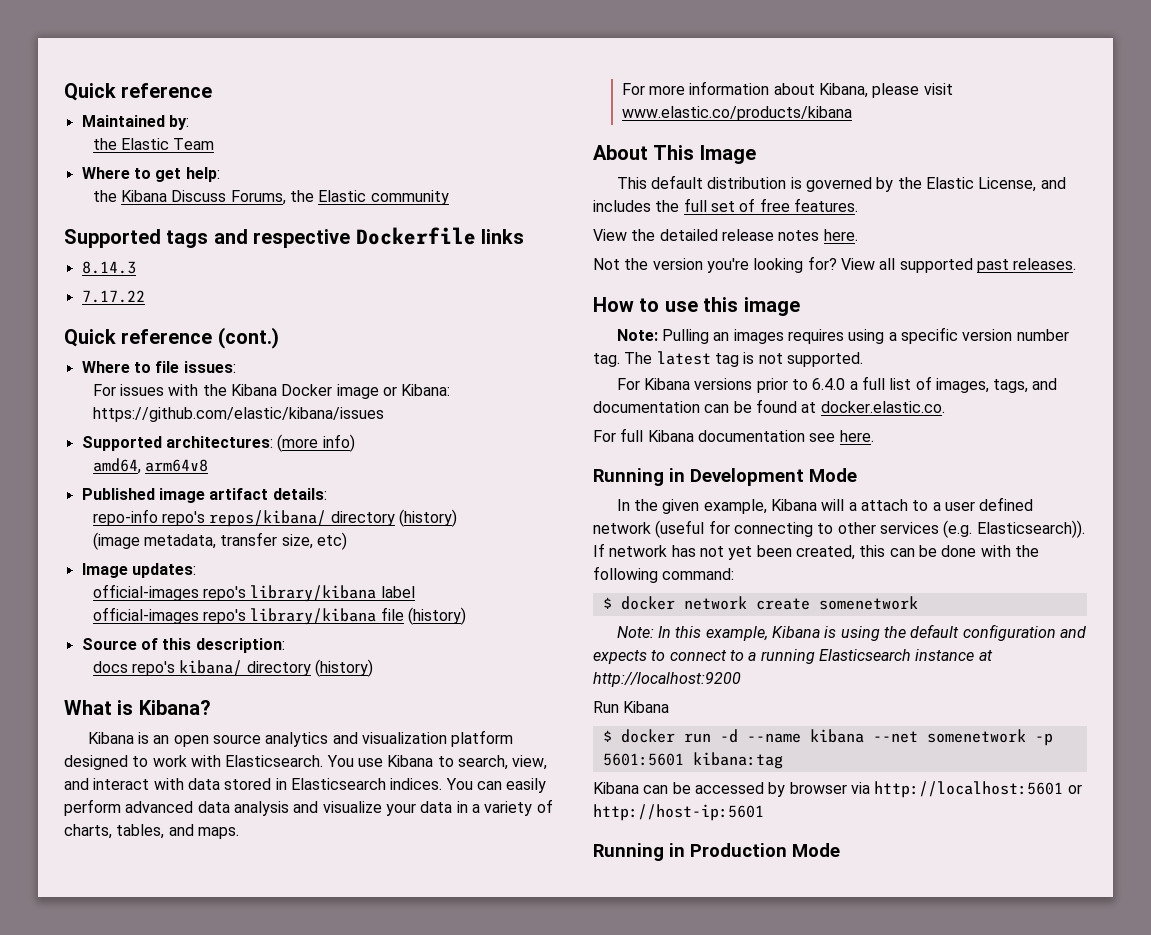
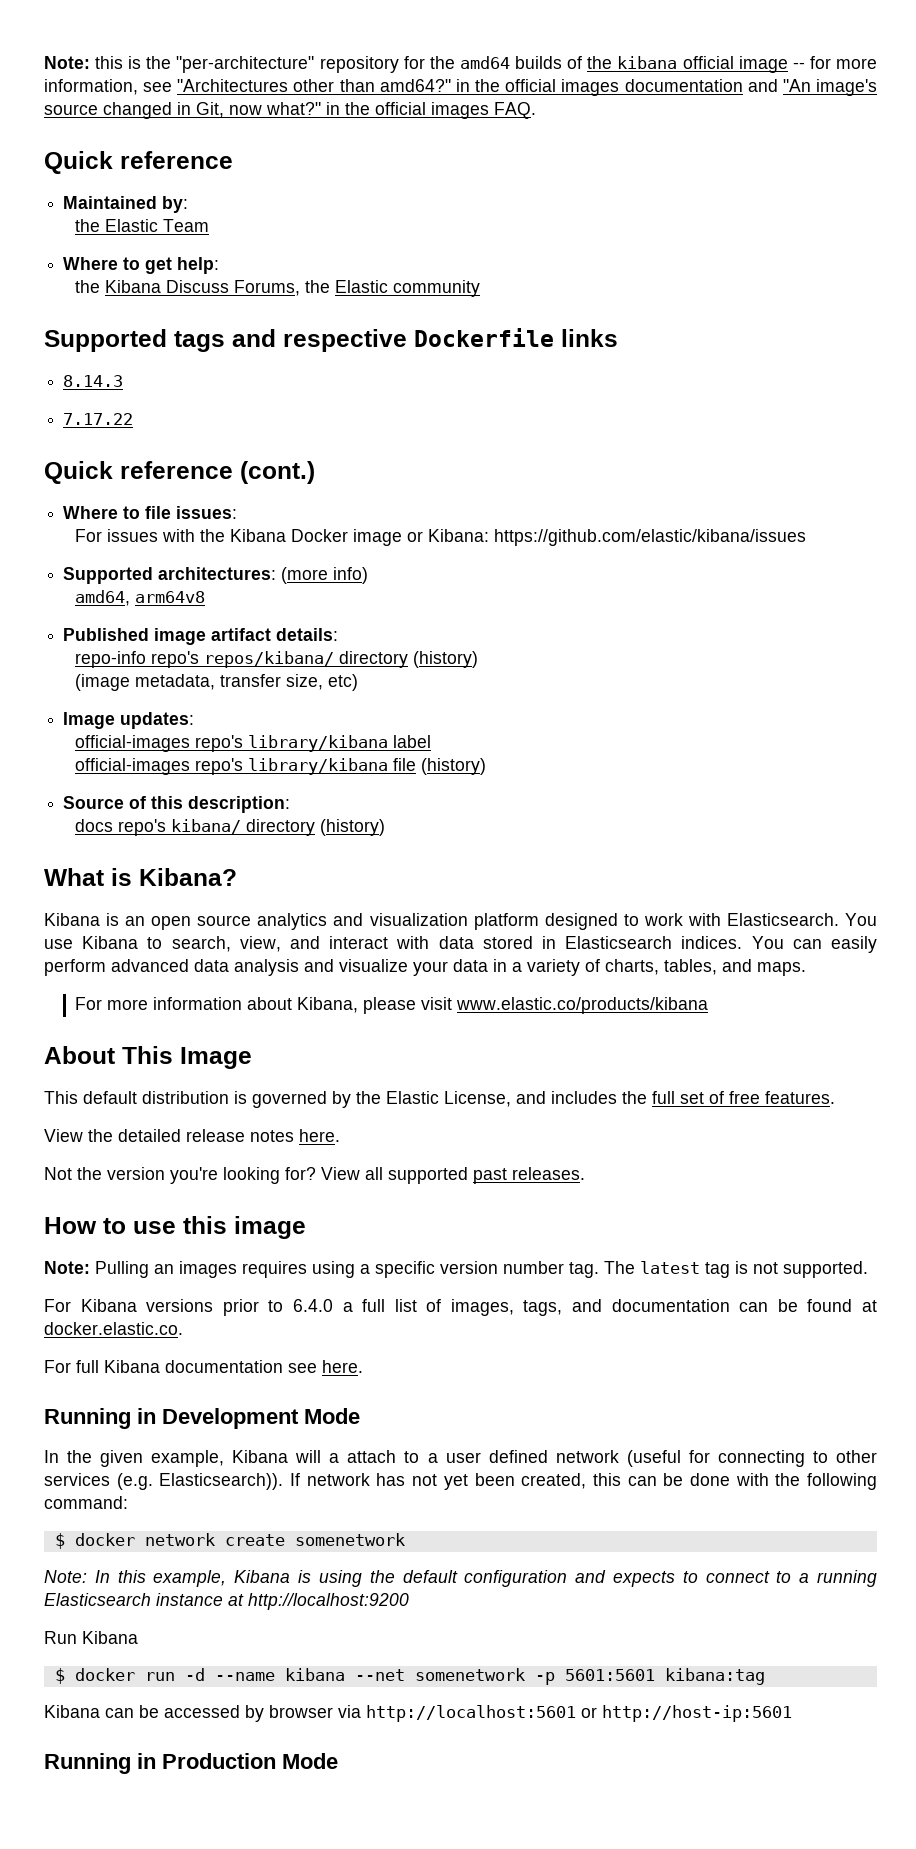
(64, 92) none -> [44,56,878,73] [44,79,877,96] [44,102,536,119] Note: this is the "per-architecture" repository for the amd64 builds of the kibana official image -- for more information, see "Architectures other than amd64?" in the official images documentation and "An image's source changed in Git, now what?" in the official images FAQ. //

